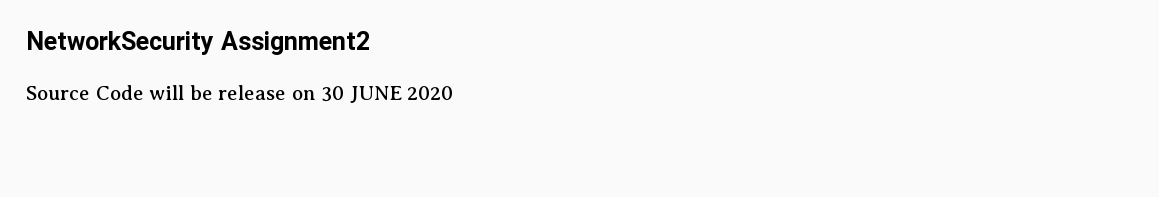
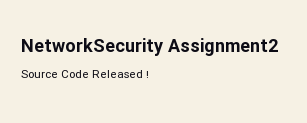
[149,85,454,103] will be release on 30 JUNE 2020 -> [92,70,150,78] Released !

